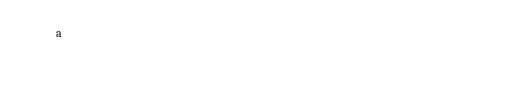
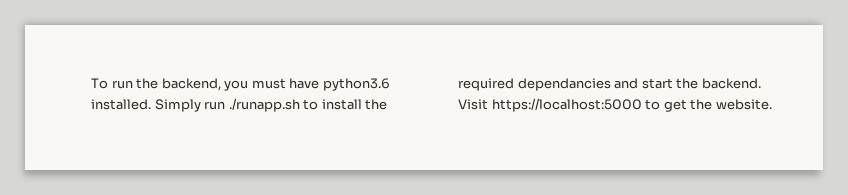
[56,31,62,37] a -> [91,78,390,91] [91,98,388,112] [458,78,761,91] [458,98,772,112] To run the backend, you must have python3.6 installed. Simply run ./runapp.sh to install the required dependancies and start the backend. Visit https://localhost:5000 to get the website.

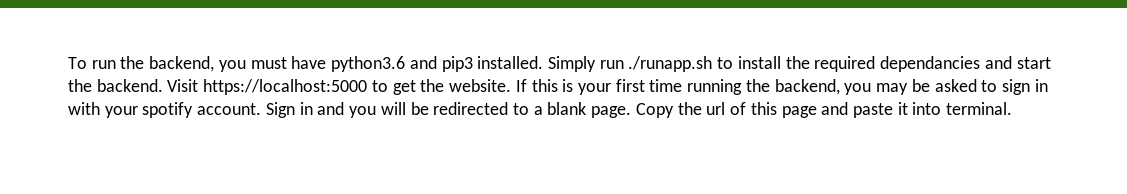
(390, 84) none -> [409,56,473,72] and pip3
(772, 104) none -> [515,79,1048,95] [68,102,1013,118] If this is your first time running the backend, you may be asked to sign in with your spotify account. Sign in and you will be redirected to a blank page. Copy the url of this page and paste it into terminal.

